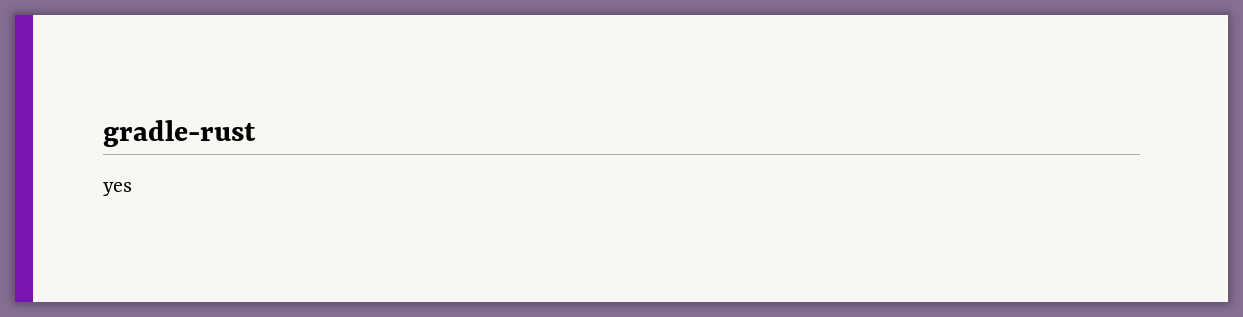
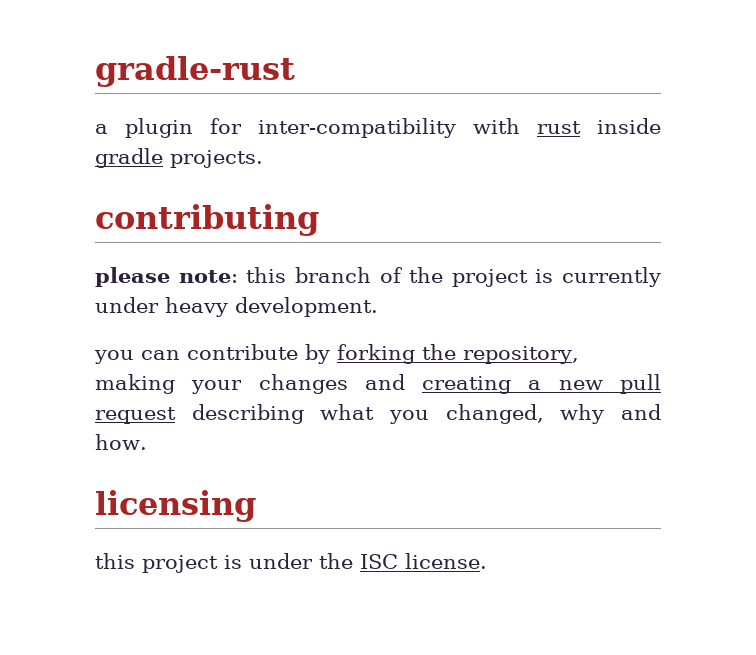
[103,182,132,196] yes -> [95,118,661,138] [95,148,263,168] [95,204,319,236] [95,267,661,287] [95,297,378,317] [94,344,579,364] [95,374,661,394] [95,404,661,424] [95,434,147,450] [95,490,256,522] [95,553,487,573] a plugin for inter-compatibility with rust inside gradle projects. // contributing // please note: this branch of the project is currently under heavy development. // you can contribute by forking the repository, making your changes and creating a new pull request describing what you changed, why and how. // licensing // this project is under the ISC license.

